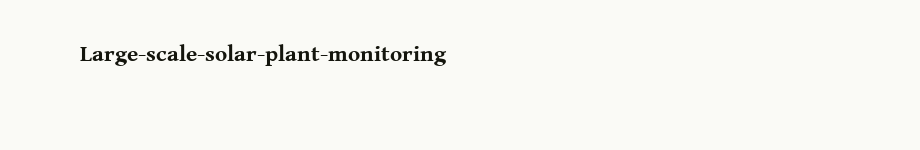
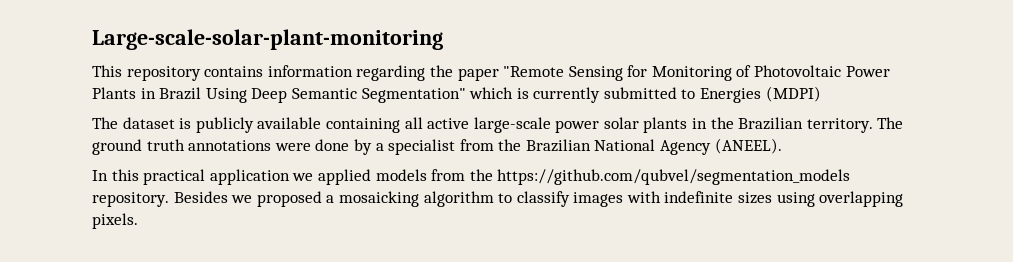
(447, 55) none -> [92,65,890,81] [92,86,821,103] [92,117,904,133] [92,138,782,155] [92,169,851,185] [92,191,904,207] [92,213,138,229] // This repository contains information regarding the paper "Remote Sensing for Monitoring of Photovoltaic Power Plants in Brazil Using Deep Semantic Segmentation" which is currently submitted to Energies (MDPI) // The dataset is publicly available containing all active large-scale power solar plants in the Brazilian territory. The ground truth annotations were done by a specialist from the Brazilian National Agency (ANEEL). // In this practical application we applied models from the https://github.com/qubvel/segmentation_models repository. Besides we proposed a mosaicking algorithm to classify images with indefinite sizes using overlapping pixels.

